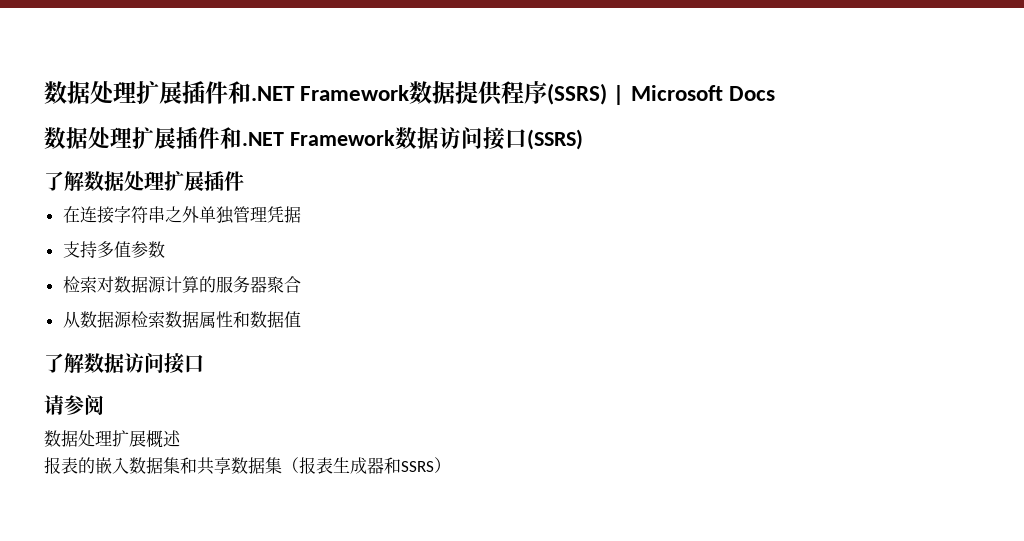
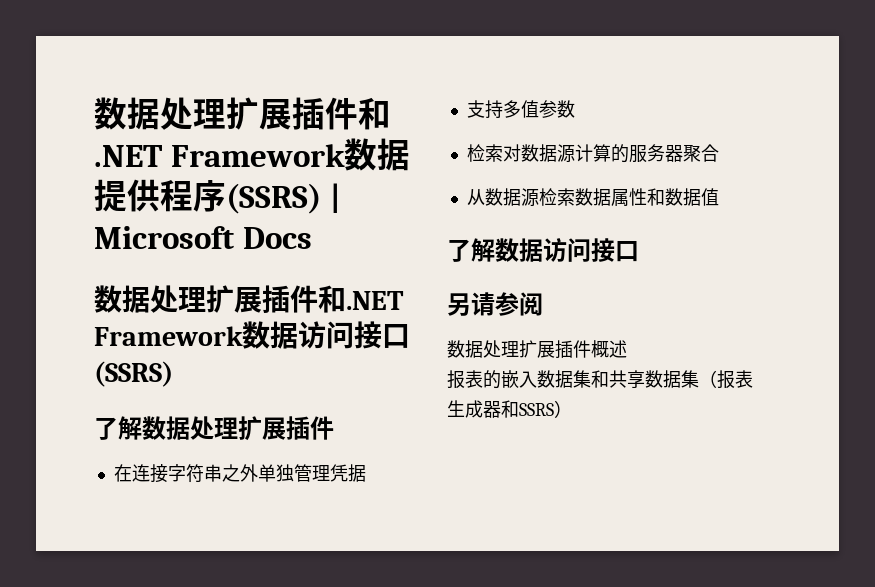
(204, 363) none -> [447,293,471,316] 另
(146, 438) none -> [555,340,591,359] 插件

